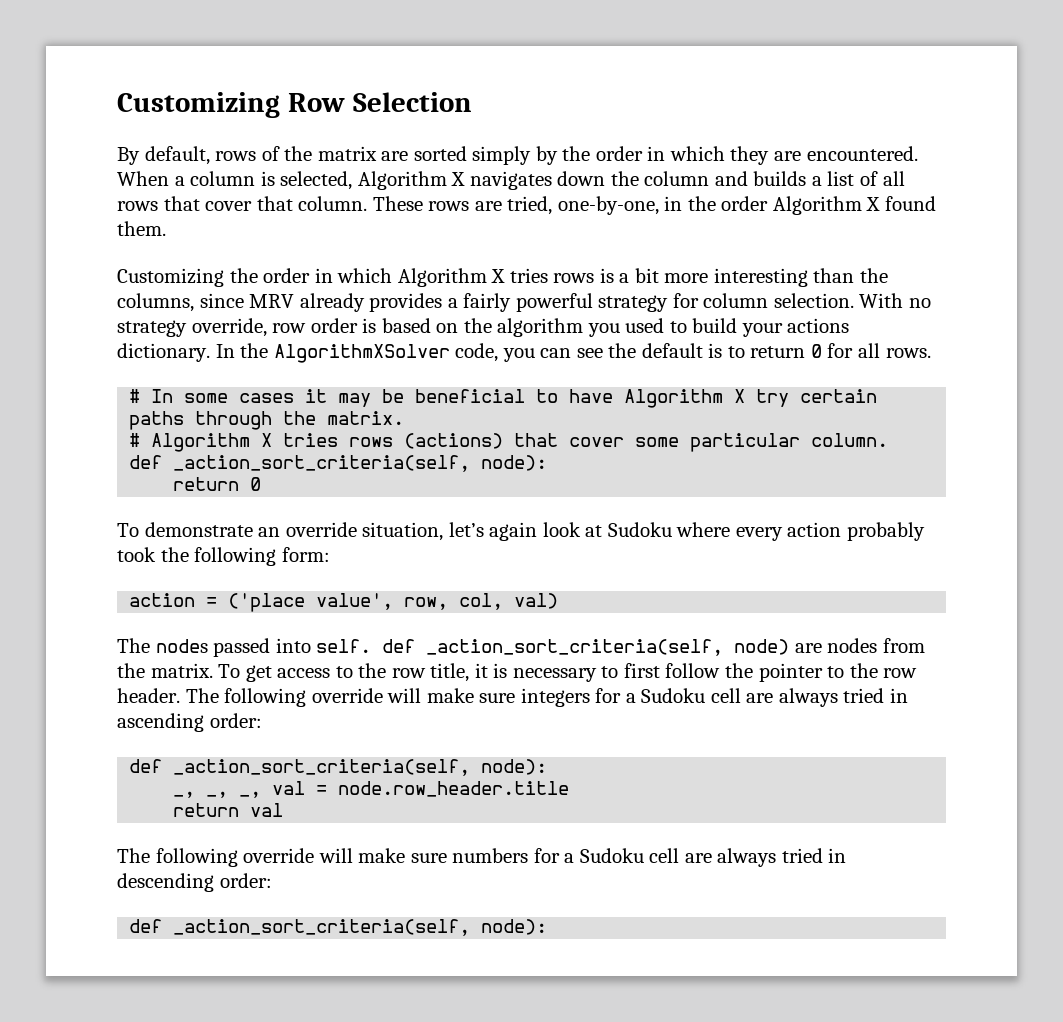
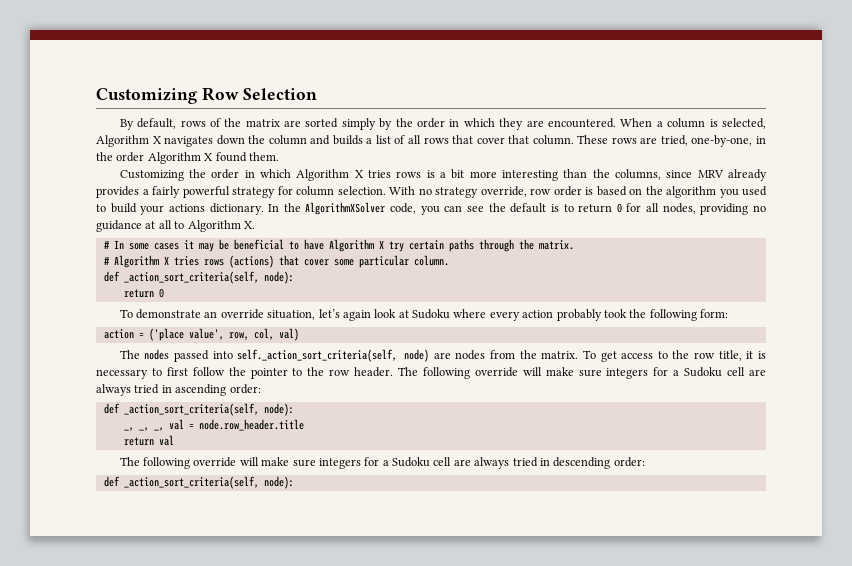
[885,348,931,358] rows. -> [662,203,766,215] [96,220,255,232] nodes, providing no guidance at all to Algorithm X.
[316,639,724,656] self. def _action_sort_criteria(self, -> [237,349,398,362] self._action_sort_criteria(self,
[452,848,529,863] numbers -> [318,458,361,469] integers

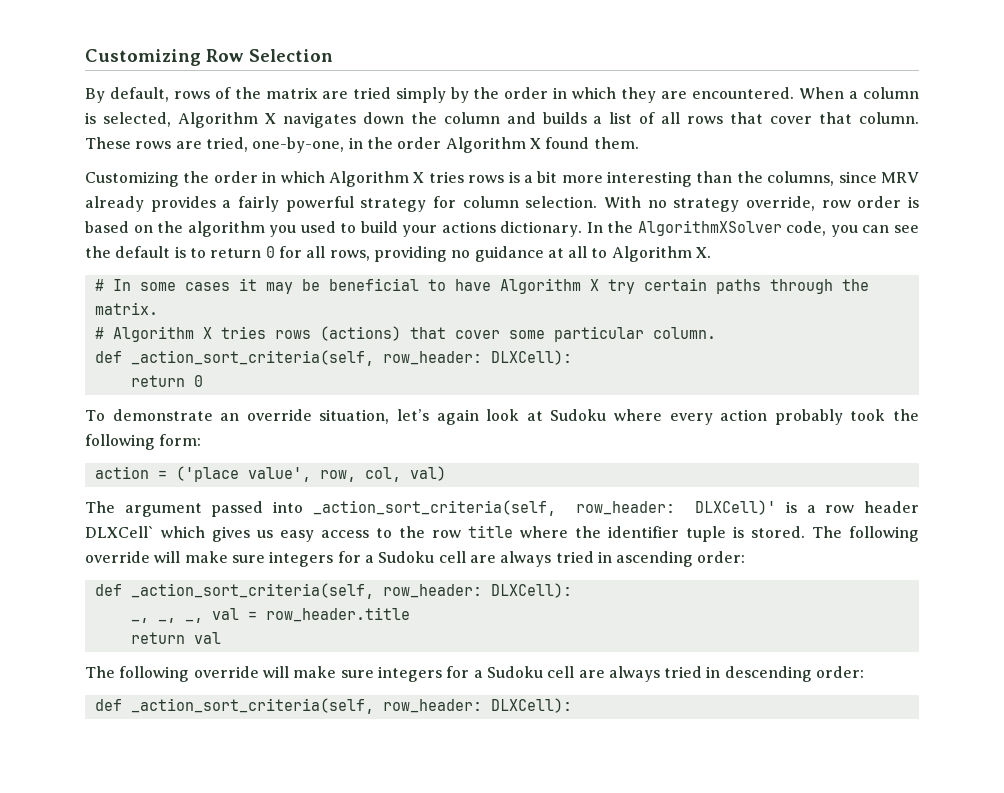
[305,118,339,128] sorted -> [352,87,391,99] tried
[662,203,696,214] nodes, -> [329,250,370,261] rows,
[263,271,294,284] node): -> [382,350,572,365] row_header: DLXCell):
[144,349,170,360] nodes -> [124,503,202,517] argument
[237,349,767,362] [96,367,394,379] self._action_sort_criteria(self, node) are nodes from the matrix. To get access to the row title, it is necessary to first follow the pointer to the row header. -> [312,500,919,516] [85,525,805,542] _action_sort_criteria(self, row_header: DLXCell)' is a row header DLXCell` which gives us easy access to the row title where the identifier tuple is stored.
[263,403,294,416] node): -> [382,583,572,598] row_header: DLXCell):
[198,419,304,431] node.row_header.title -> [265,607,410,622] row_header.title
[263,476,294,489] node): -> [382,698,572,713] row_header: DLXCell):

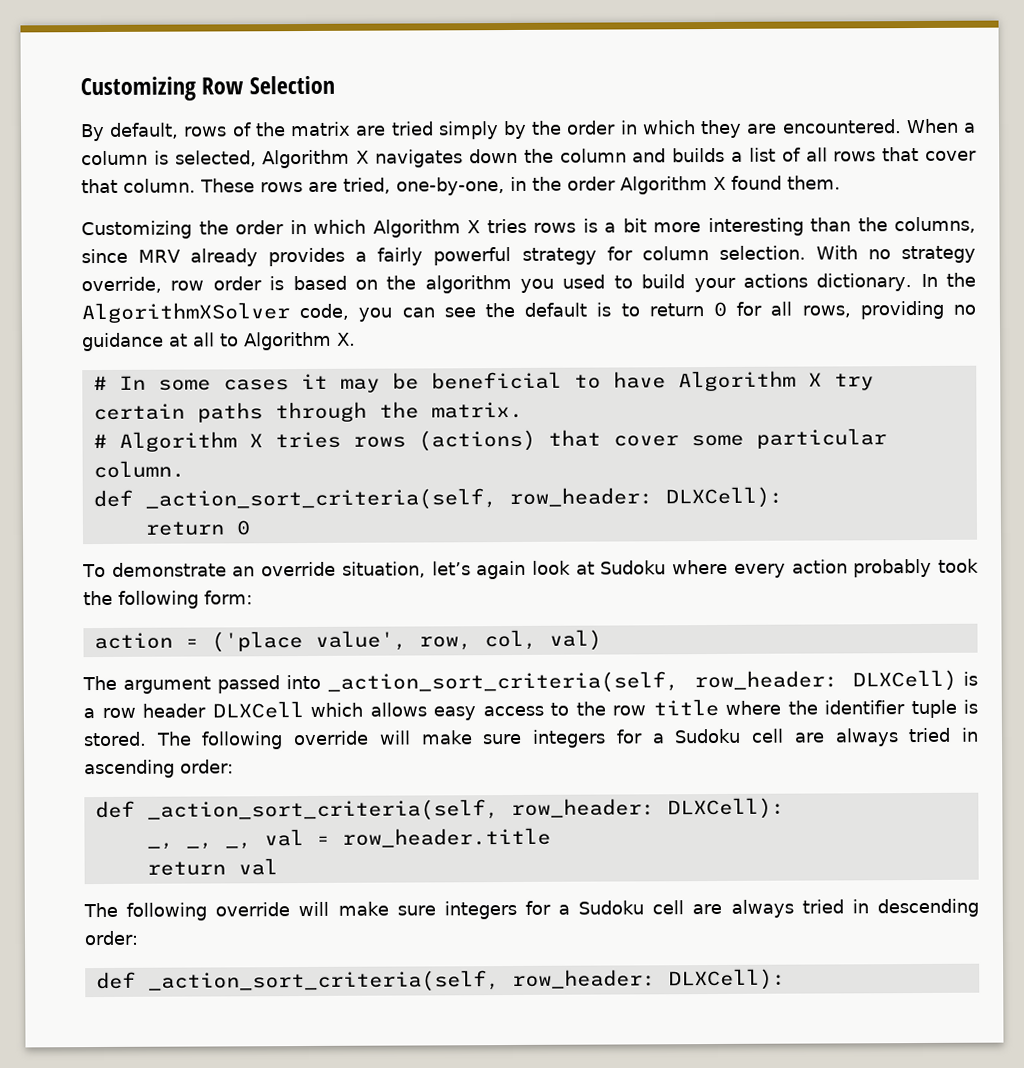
[695,500,777,515] DLXCell)' -> [851,669,957,692] DLXCell)
[85,526,273,542] DLXCell` which gives us -> [211,701,427,719] DLXCell which allows

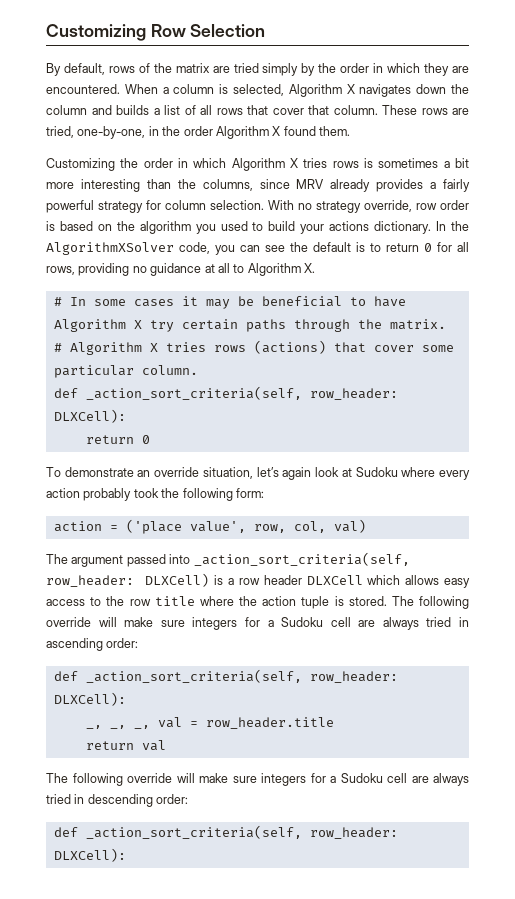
(598, 225) none -> [378,158,439,168] sometimes
[824,700,905,715] identifier -> [262,596,297,606] action

